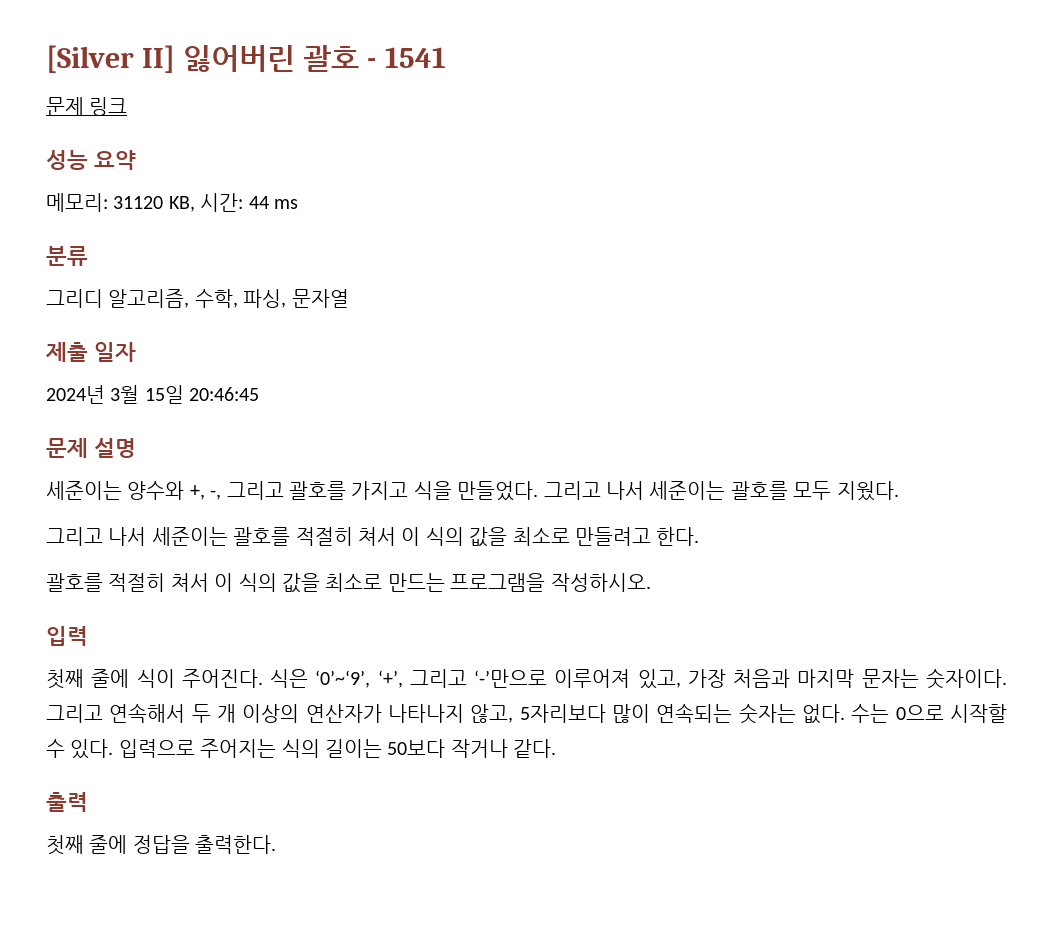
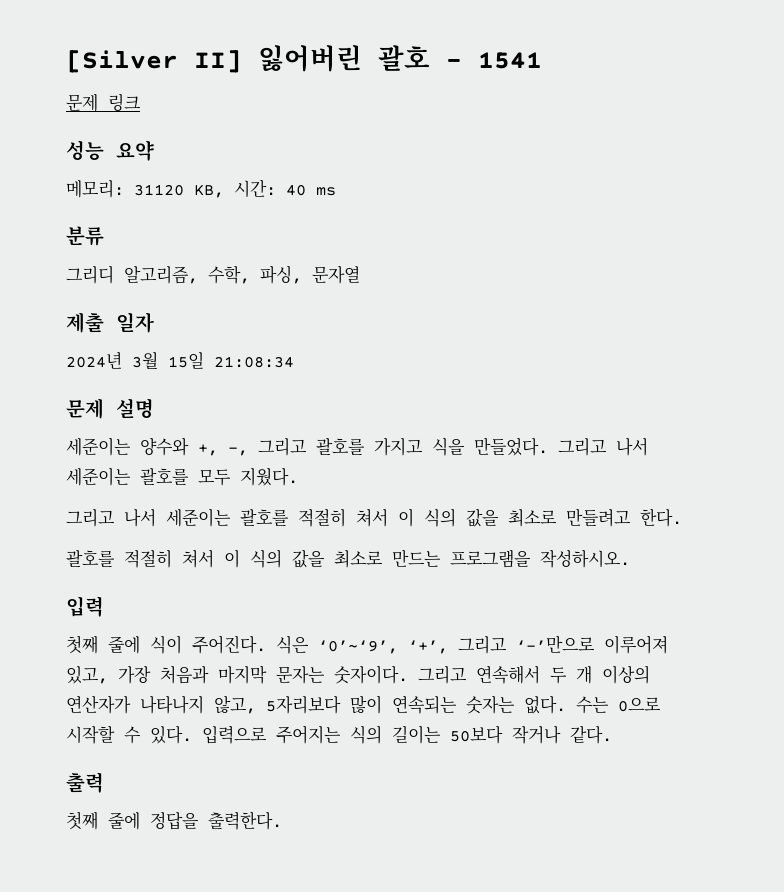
[248,196,269,209] 44 -> [286,184,306,196] 40
[189,387,260,401] 20:46:45 -> [214,356,294,368] 21:08:34

